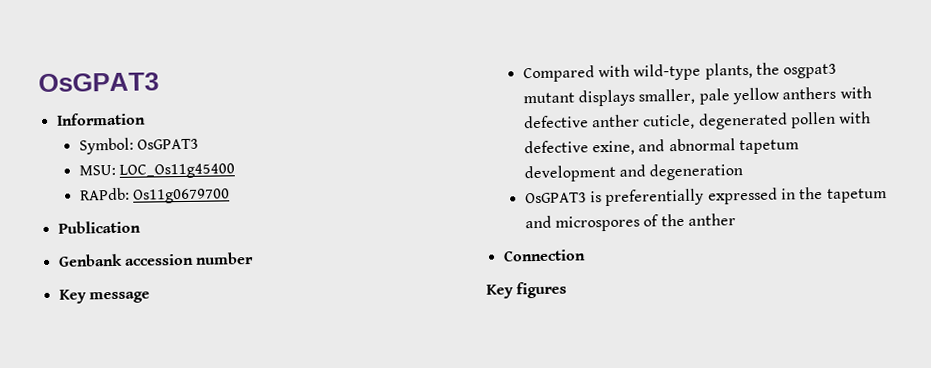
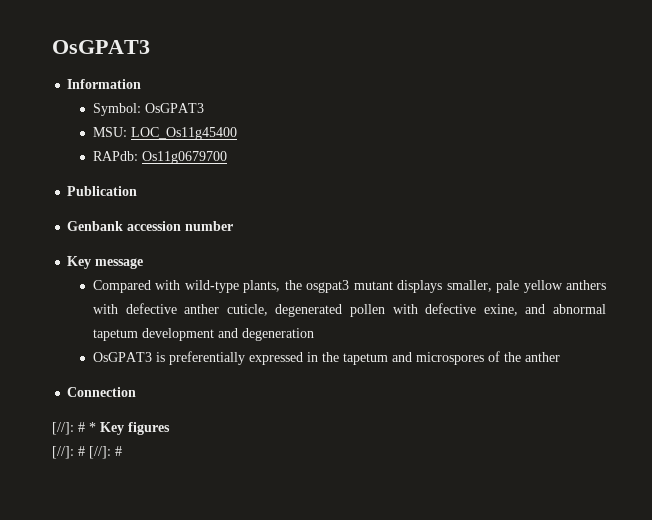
(586, 255) none -> [52,422,96,435] [//]: # *
(568, 290) none -> [52,446,122,459] // [//]: # [//]: #

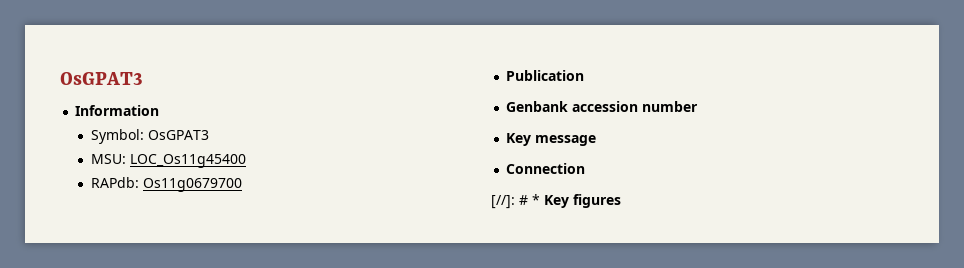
[92,280,606,293] [92,303,606,317] [92,328,314,341] [92,351,560,365] // Compared with wild-type plants, the osgpat3 mutant displays smaller, pale yellow anthers with defective anther cuticle, degenerated pollen with defective exine, and abnormal tapetum development and degeneration // OsGPAT3 is preferentially expressed in the tapetum and microspores of the anther -> (597, 140) none
[52,446,122,459] // [//]: # [//]: # -> (621, 201) none

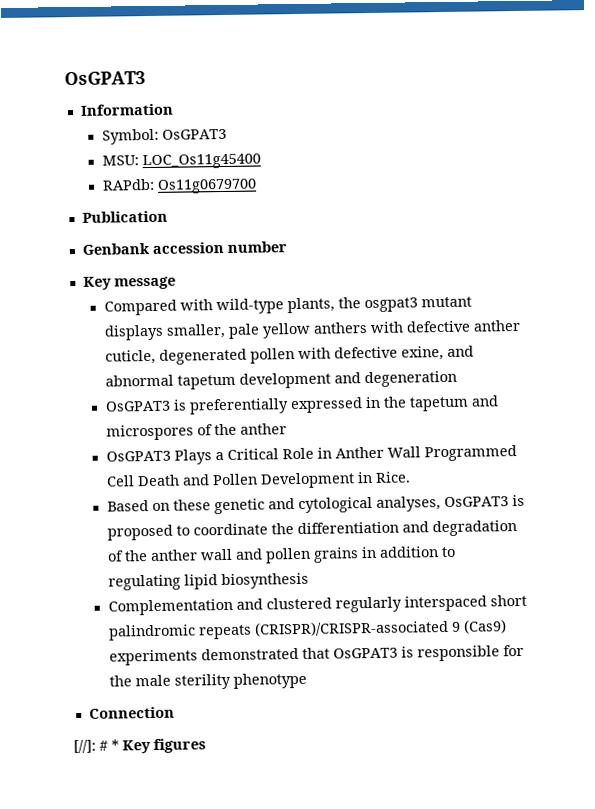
(597, 140) none -> [103,296,472,316] [103,319,521,341] [104,345,474,365] [104,370,457,390] [104,395,499,415] [105,423,287,441] [105,445,517,465] [105,471,411,489] [106,494,525,515] [106,520,517,541] [106,546,456,564] [107,572,309,591] [107,594,527,616] [107,619,507,641] [108,644,524,666] [108,672,307,690] // Compared with wild-type plants, the osgpat3 mutant displays smaller, pale yellow anthers with defective anther cuticle, degenerated pollen with defective exine, and abnormal tapetum development and degeneration // OsGPAT3 is preferentially expressed in the tapetum and microspores of the anther // OsGPAT3 Plays a Critical Role in Anther Wall Programmed Cell Death and Pollen Development in Rice. // Based on these genetic and cytological analyses, OsGPAT3 is proposed to coordinate the differentiation and degradation of the anther wall and pollen grains in addition to regulating lipid biosynthesis // Complementation and clustered regularly interspaced short palindromic repeats (CRISPR)/CRISPR-associated 9 (Cas9) experiments demonstrated that OsGPAT3 is responsible for the male sterility phenotype

